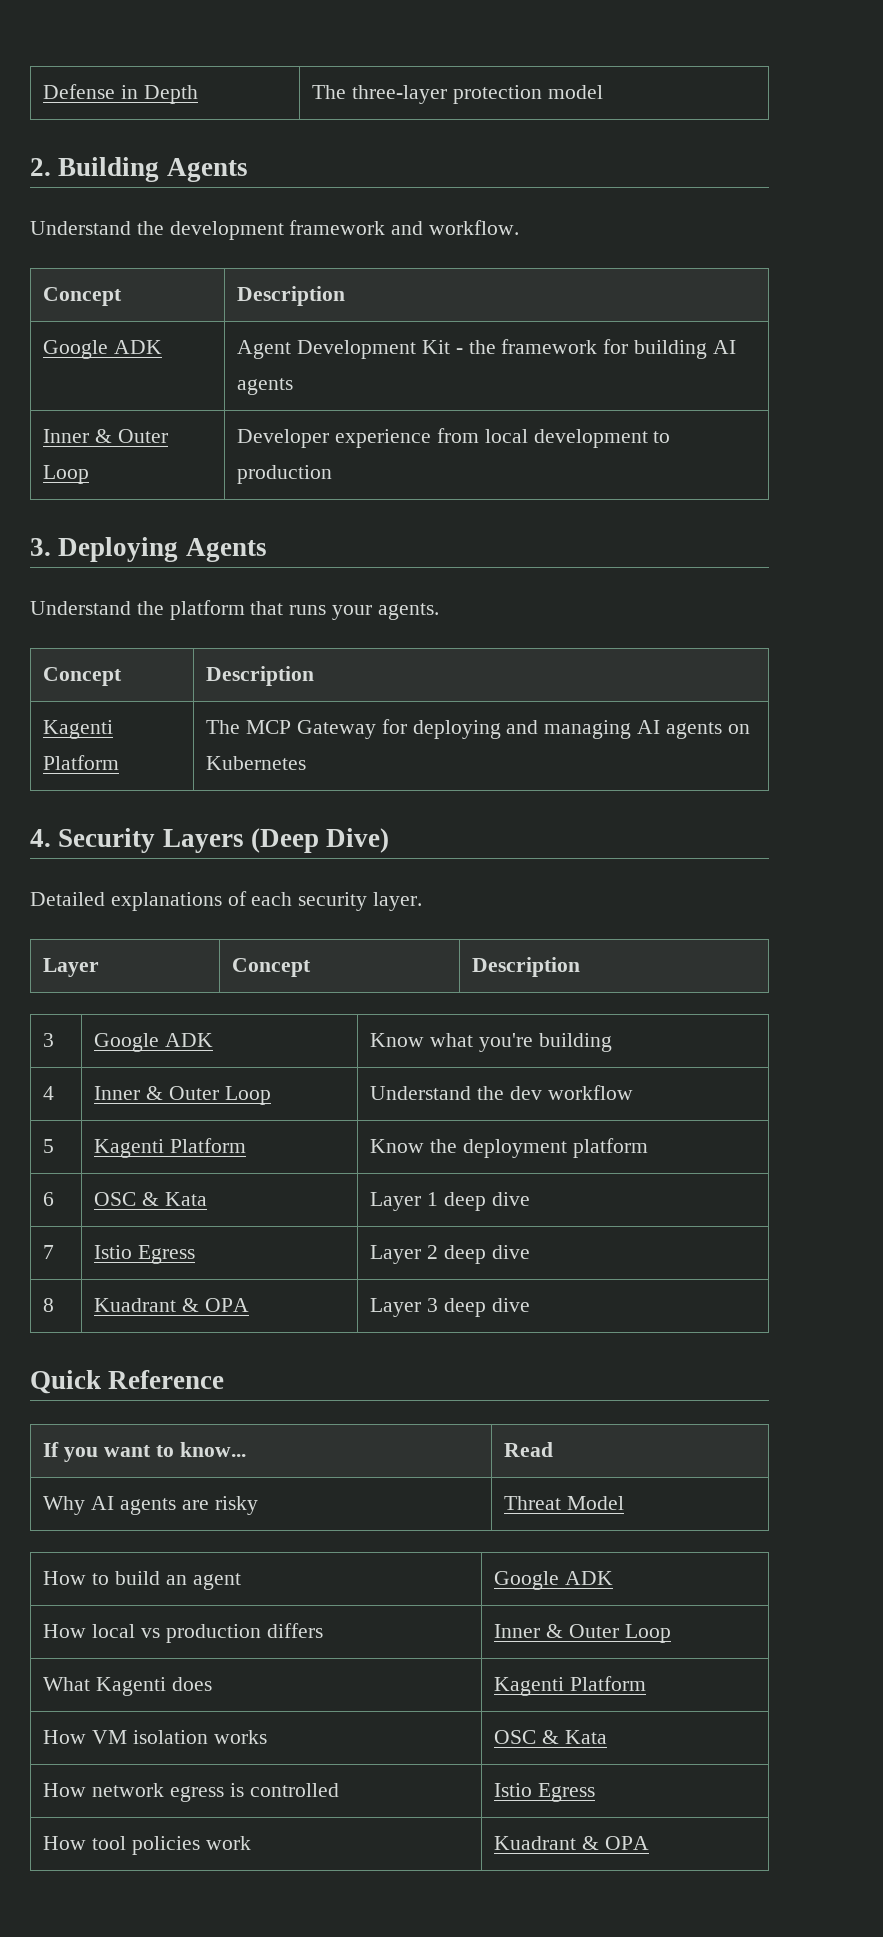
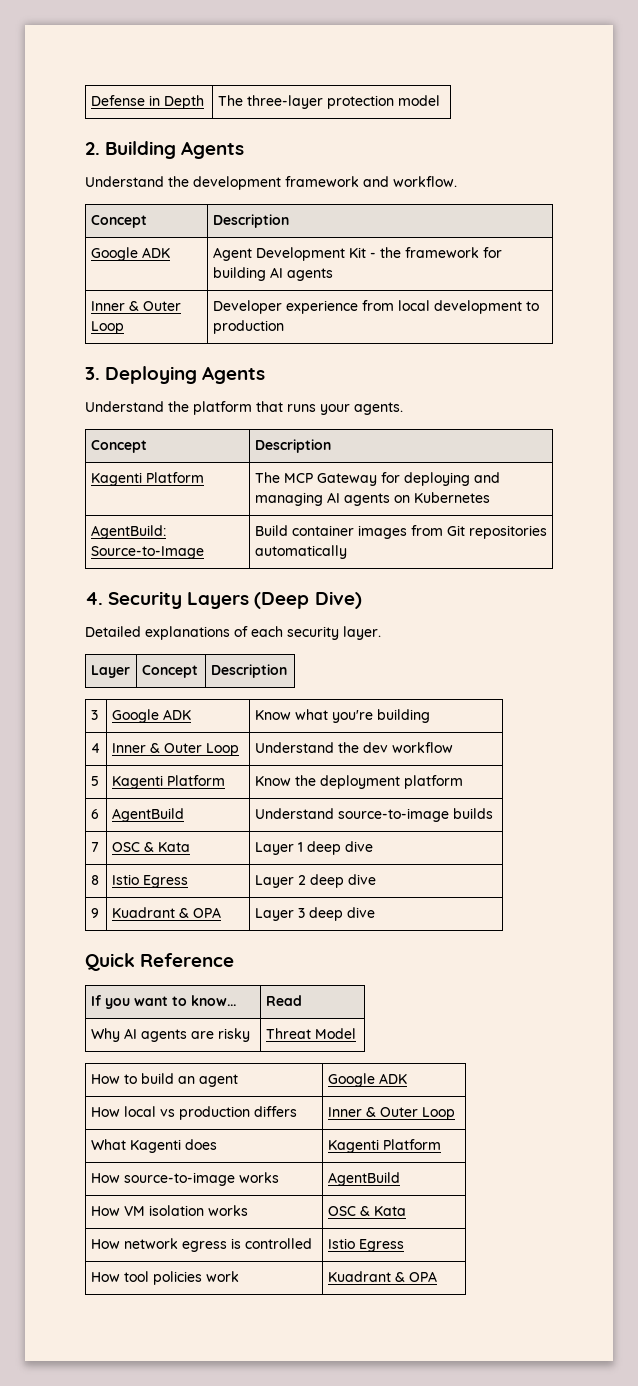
(307, 763) none -> [90,525,166,539] [90,546,204,559] [254,525,547,539] [254,545,347,559] // AgentBuild: Source-to-Image | Build container images from Git repositories automatically
(55, 1199) none -> [111,808,184,822] [254,808,493,822] [90,842,99,852] | AgentBuild | Understand source-to-image builds // 7
[43,1245,55,1259] 7 -> [90,875,99,885] 8
[43,1298,55,1312] 8 -> [90,908,99,918] 9
(647, 1683) none -> [90,1172,279,1186] [327,1172,400,1186] // How source-to-image works | AgentBuild

